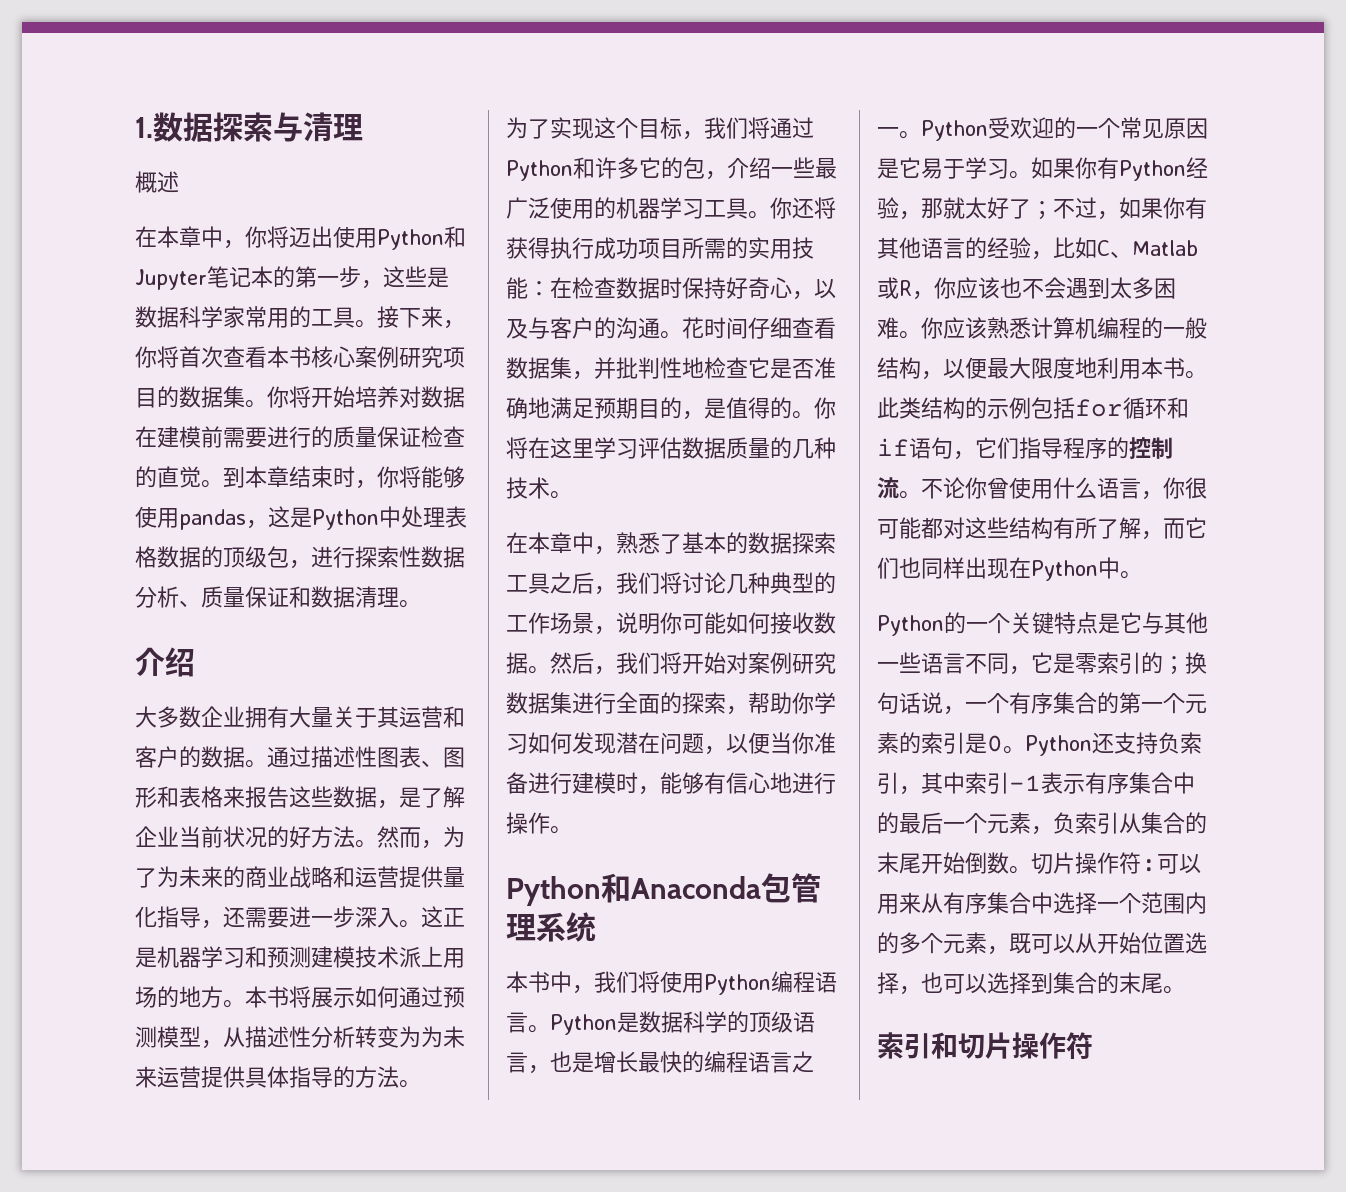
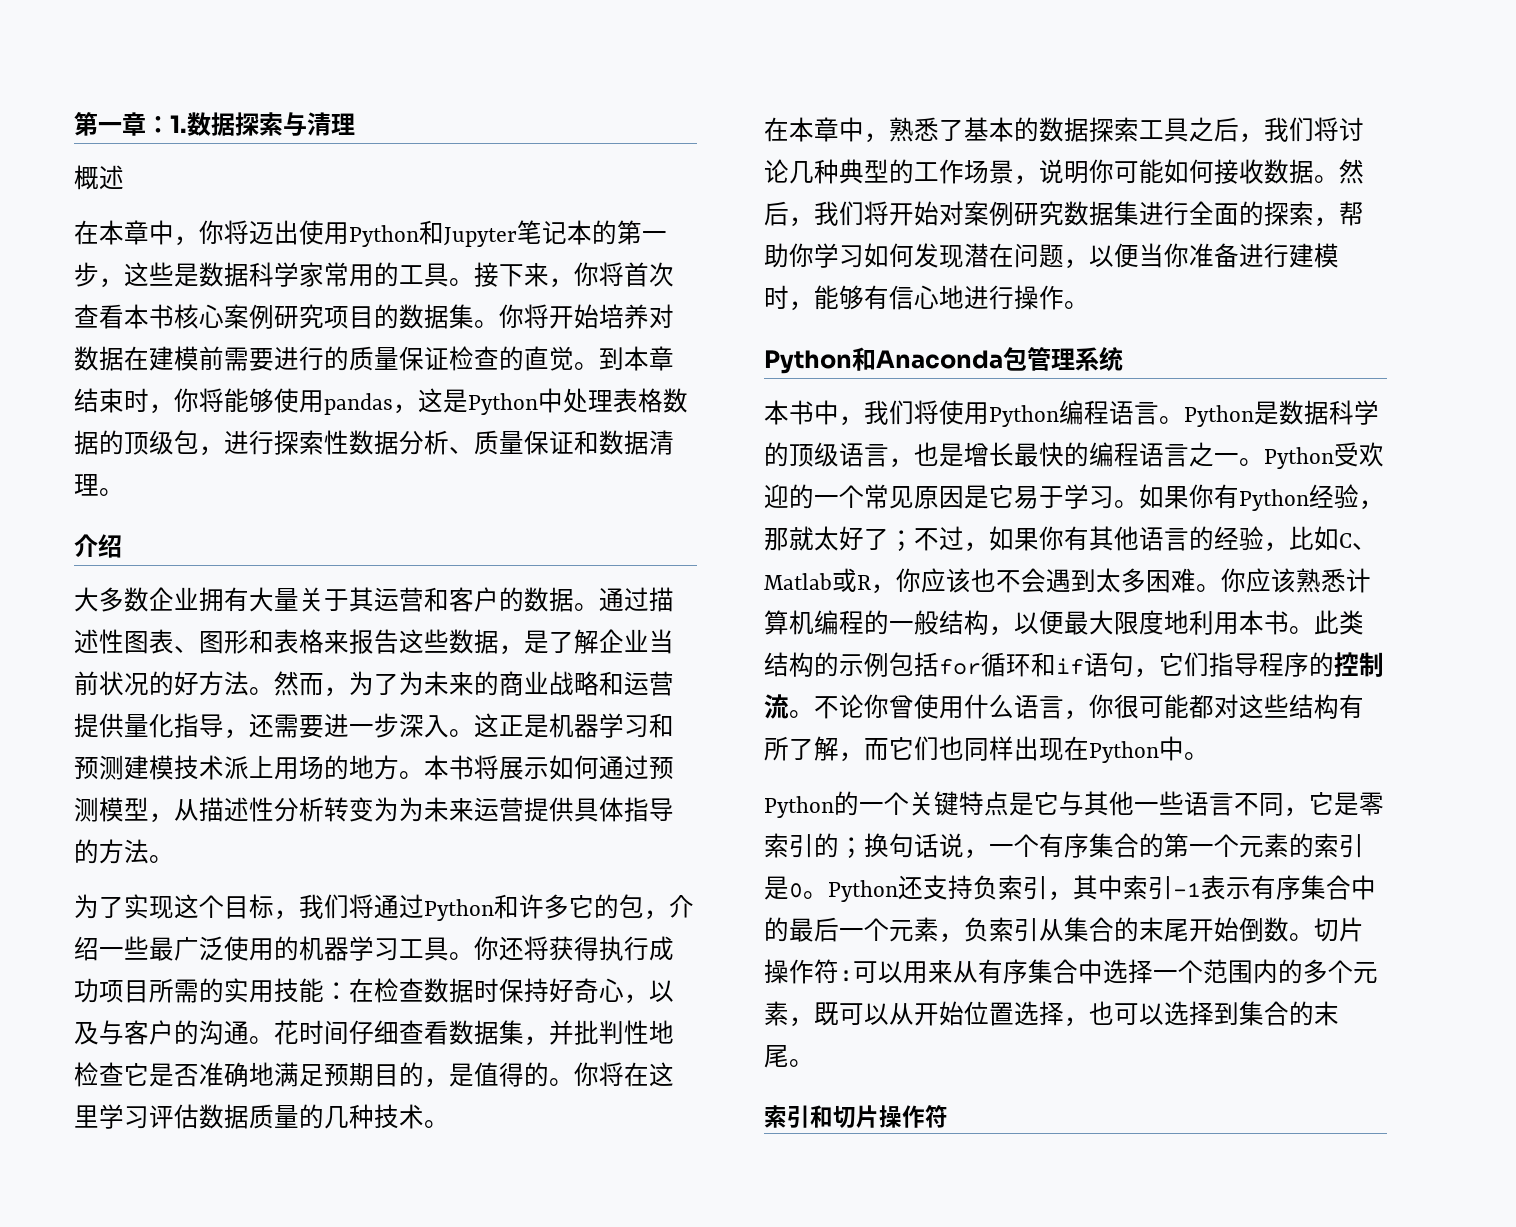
(135, 127) none -> [74,112,170,136] 第一章：

